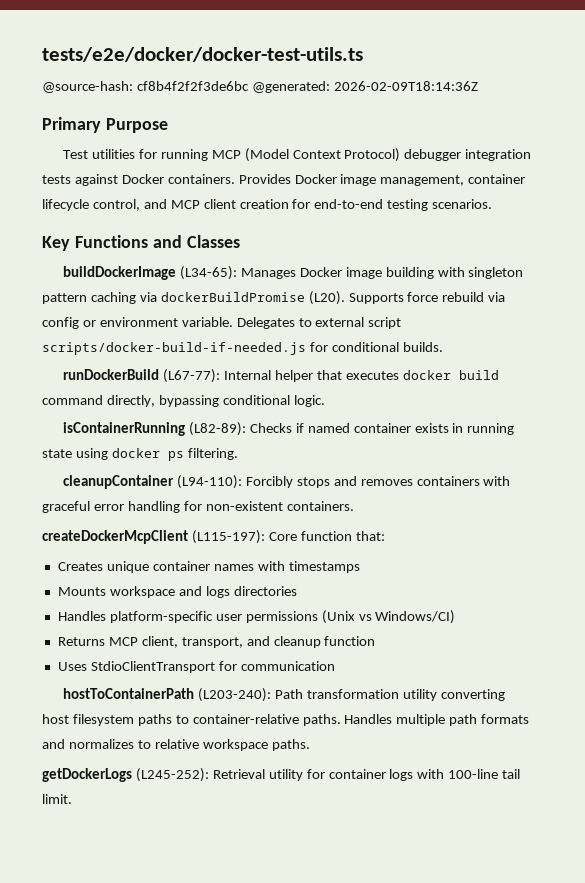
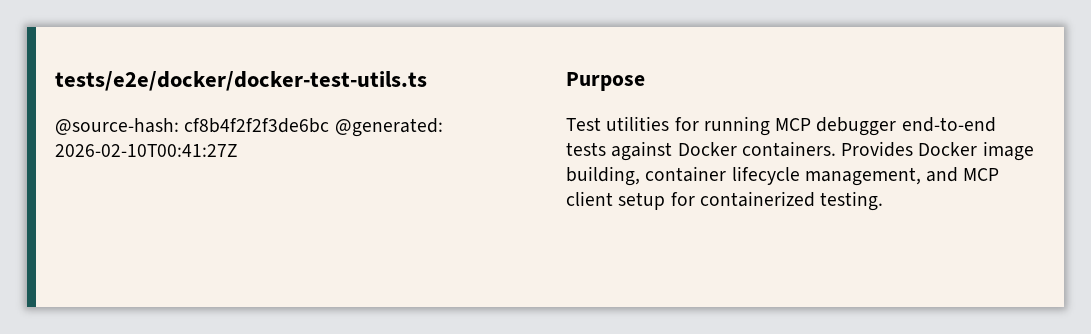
[333,81,478,91] [42,117,101,133] 2026-02-09T18:14:36Z // Primary -> [55,144,238,157] 2026-02-10T00:41:27Z //
[244,148,532,162] (Model Context Protocol) debugger integration -> [816,117,996,136] debugger end-to-end
[380,175,465,186] management, -> [566,166,640,186] building,
[92,199,140,211] control, -> [804,167,921,186] management,
[239,199,493,211] [42,235,240,251] [63,266,524,280] [42,291,506,305] [42,317,402,329] [42,342,443,355] [63,369,499,383] [42,395,325,407] [63,422,515,436] [42,448,238,461] [63,475,511,489] [42,501,354,513] [42,530,385,544] [57,561,360,573] [57,586,297,598] [57,610,456,624] [57,636,376,648] [57,661,335,673] [63,688,505,702] [42,714,530,726] [42,739,310,751] [42,768,521,782] [42,794,72,804] creation for end-to-end testing scenarios. // Key Functions and Classes // buildDockerImage (L34-65): Manages Docker image building with singleton pattern caching via dockerBuildPromise (L20). Supports force rebuild via config or environment variable. Delegates to external script scripts/docker-build-if-needed.js for conditional builds. // runDockerBuild (L67-77): Internal helper that executes docker build command directly, bypassing conditional logic. // isContainerRunning (L82-89): Checks if named container exists in running state using docker ps filtering. // cleanupContainer (L94-110): Forcibly stops and removes containers with graceful error handling for non-existent containers. // createDockerMcpClient (L115-197): Core function that: // Creates unique container names with timestamps // Mounts workspace and logs directories // Handles platform-specific user permissions (Unix vs Windows/CI) // Returns MCP client, transport, and cleanup function // Uses StdioClientTransport for communication // hostToContainerPath (L203-240): Path transformation utility converting host filesystem paths to container-relative paths. Handles multiple path formats and normalizes to relative workspace paths. // getDockerLogs (L245-252): Retrieval utility for container logs with 100-line tail limit. -> [618,191,884,211] setup for containerized testing.

